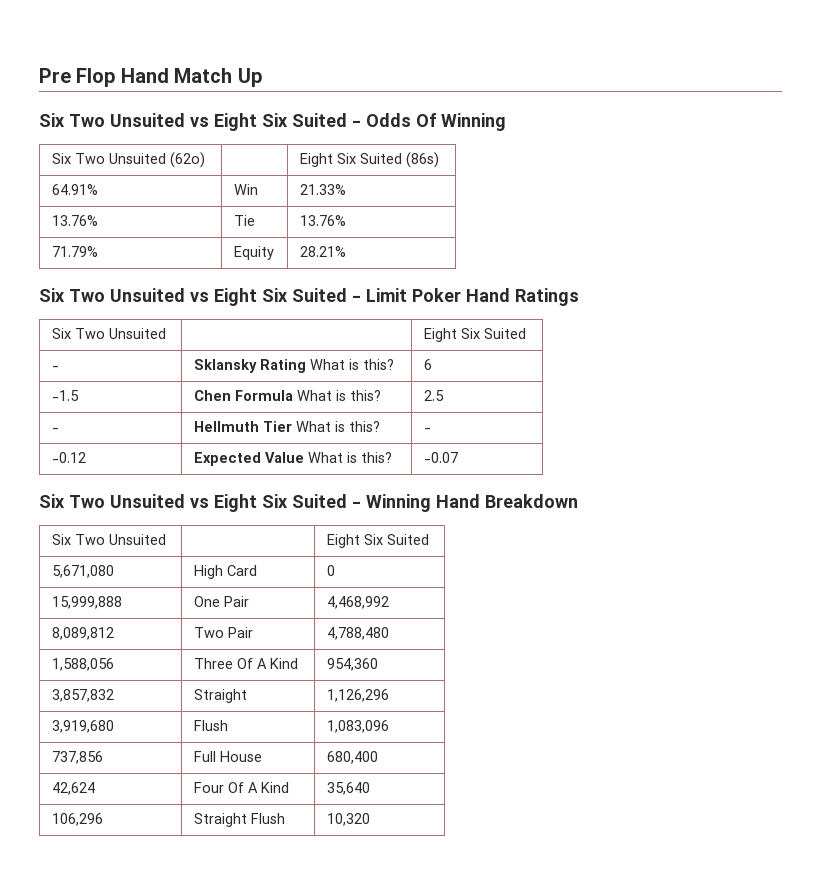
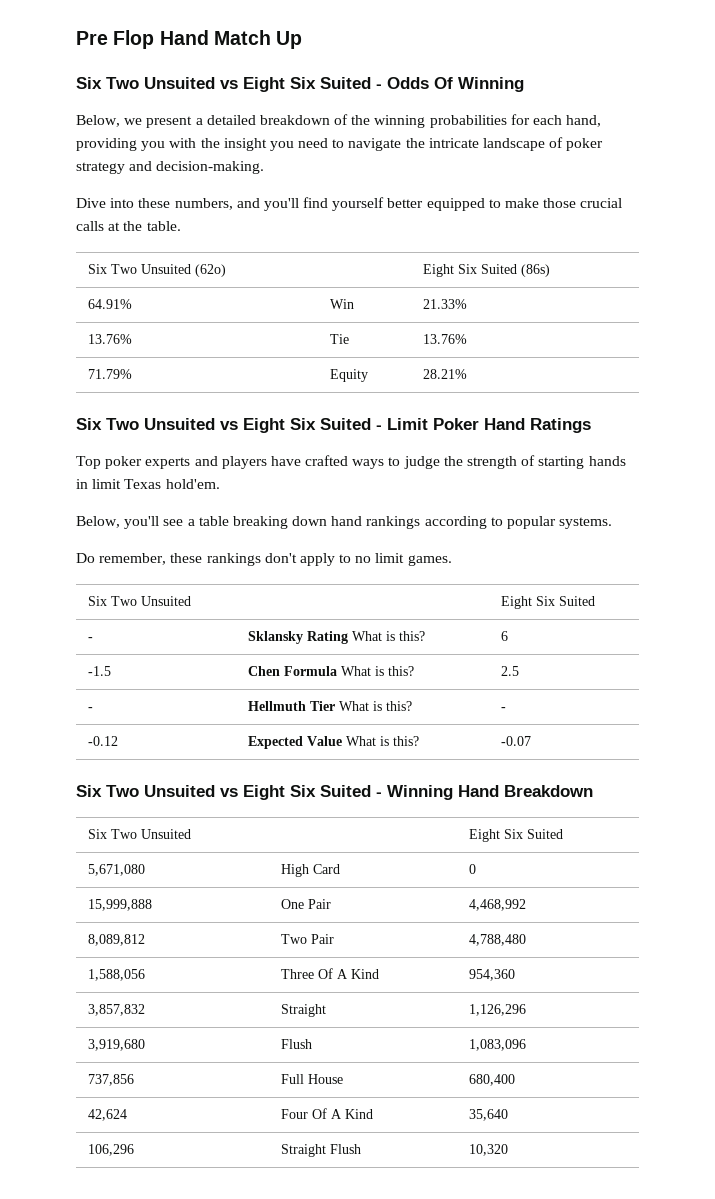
(506, 122) none -> [76,114,602,128] [76,137,604,151] [76,161,265,174] [76,197,623,211] [76,221,181,231] // Below, we present a detailed breakdown of the winning probabilities for each hand, providing you with the insight you need to navigate the intricate landscape of poker strategy and decision-making. // Dive into these numbers, and you'll find yourself better equipped to make those crucial calls at the table.
(579, 297) none -> [76,455,626,469] [76,479,220,489] [76,516,613,529] [76,553,452,566] // Top poker experts and players have crafted ways to judge the strength of starting hands in limit Texas hold'em. // Below, you'll see a table breaking down hand rankings according to popular systems. // Do remember, these rankings don't apply to no limit games.

